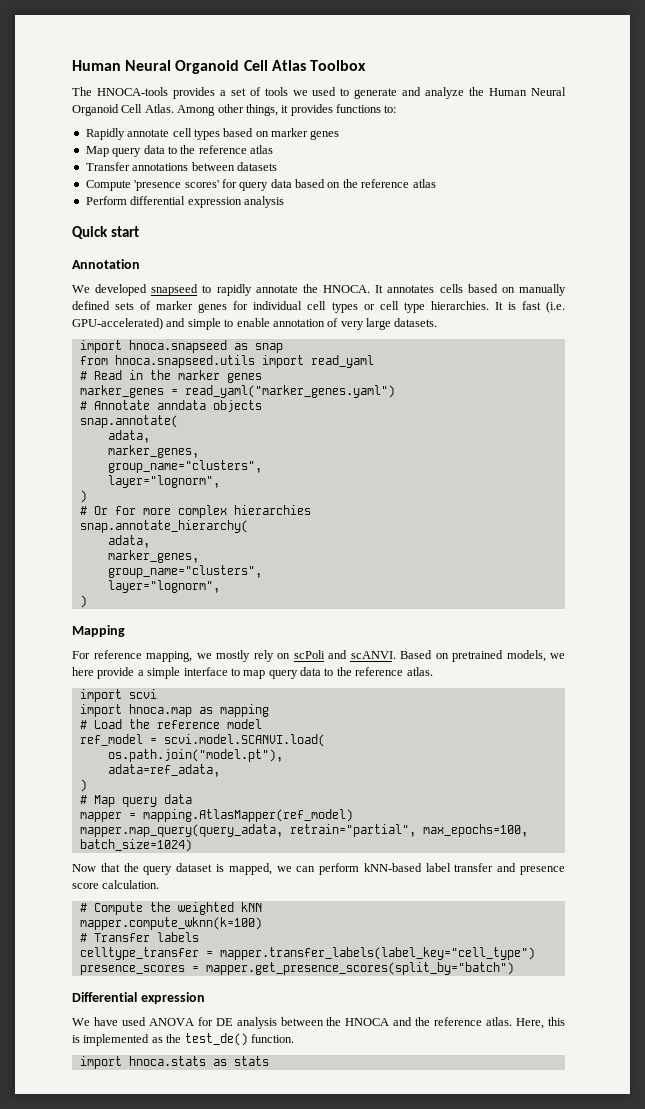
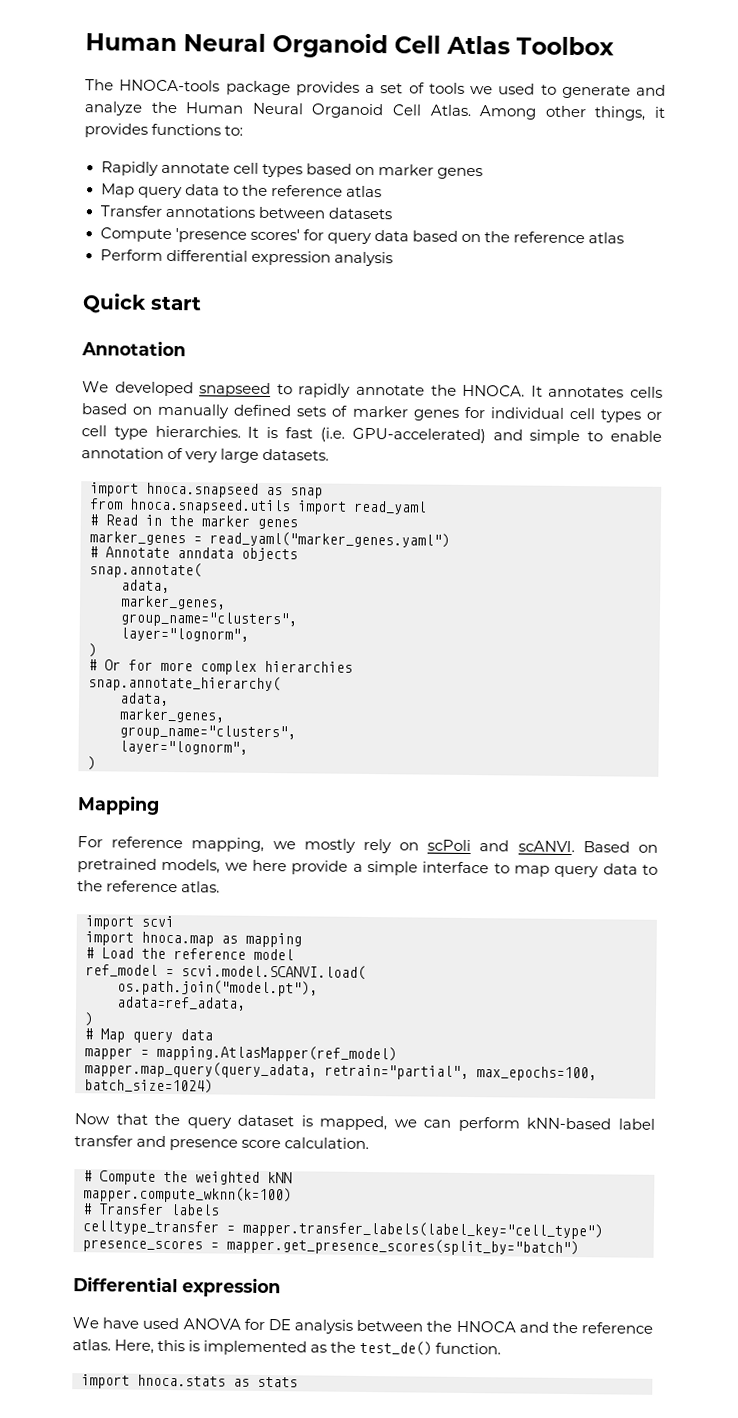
(168, 91) none -> [225,80,291,96] package

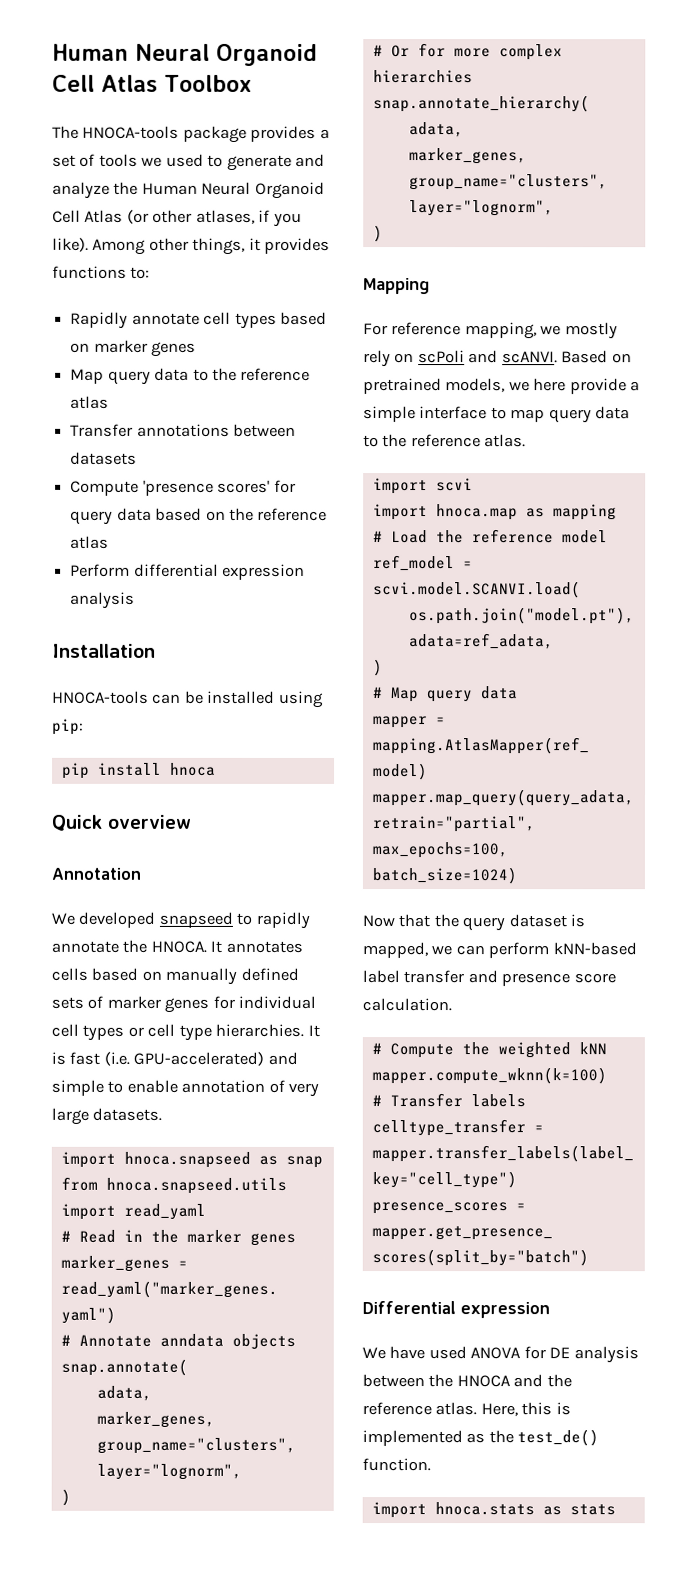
[429,104,472,116] Atlas. -> [84,209,302,227] [52,237,89,252] Atlas (or other atlases, if you like).
(393, 259) none -> [52,643,156,658] [52,690,324,708] [52,718,84,735] [61,762,216,779] // Installation // HNOCA-tools can be installed using pip: // pip install hnoca
[150,295,202,311] start -> [107,814,191,829] overview

